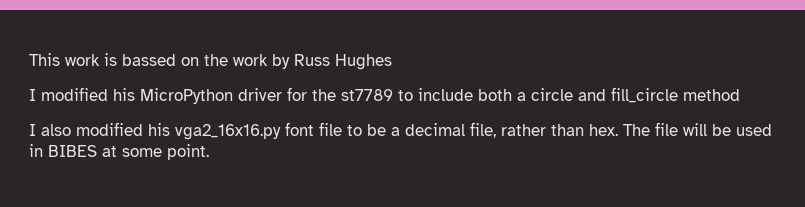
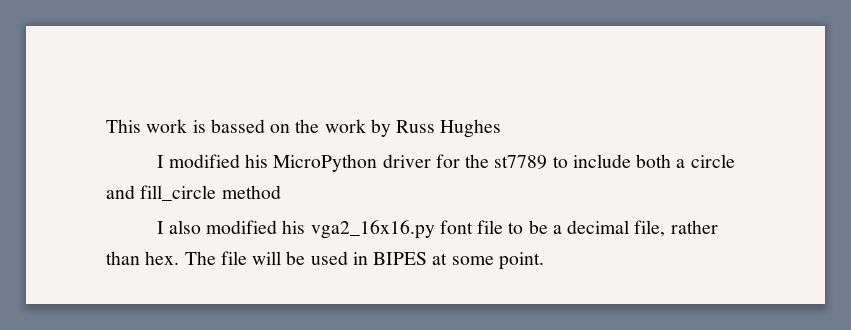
[48,145,97,157] BIBES -> [373,252,428,265] BIPES

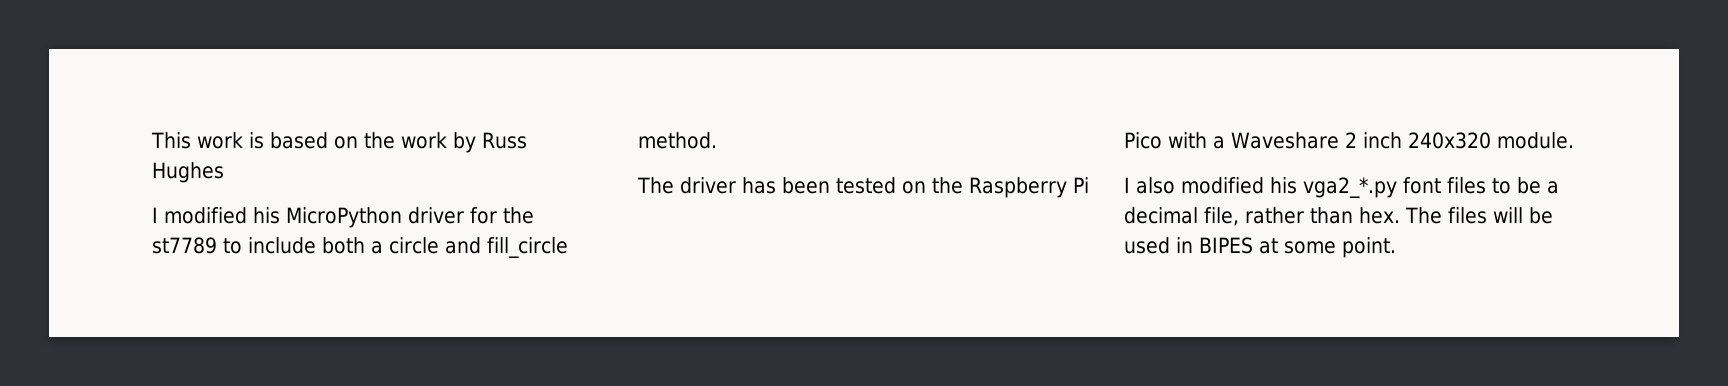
[210,119,265,133] bassed -> [270,132,328,149] based
[221,185,281,199] method -> [638,132,717,149] [637,177,1089,198] [1124,132,1574,149] method. // The driver has been tested on the Raspberry Pi Pico with a Waveshare 2 inch 240x320 module.
[310,220,504,239] vga2_16x16.py font file -> [1303,177,1486,198] vga2_*.py font files
[220,251,247,265] file -> [1448,207,1487,224] files

